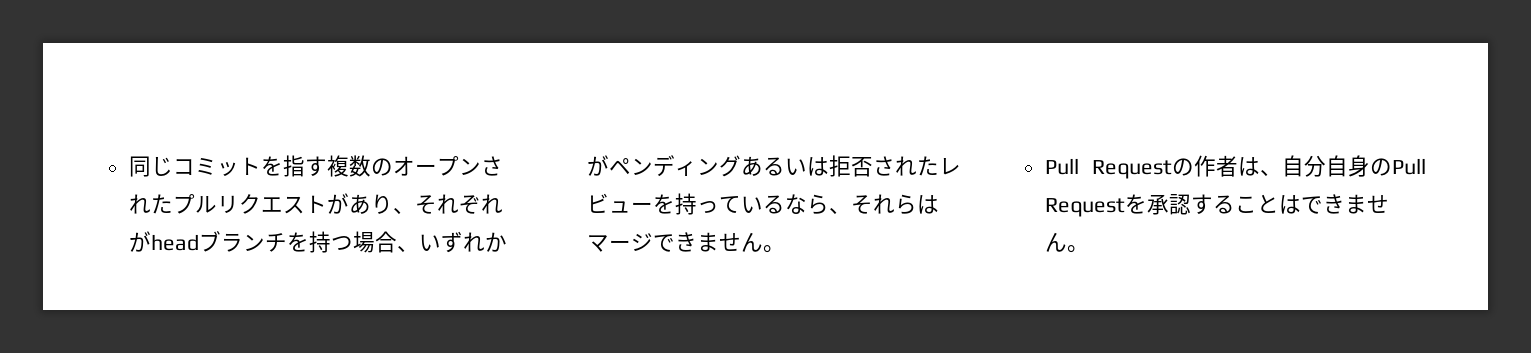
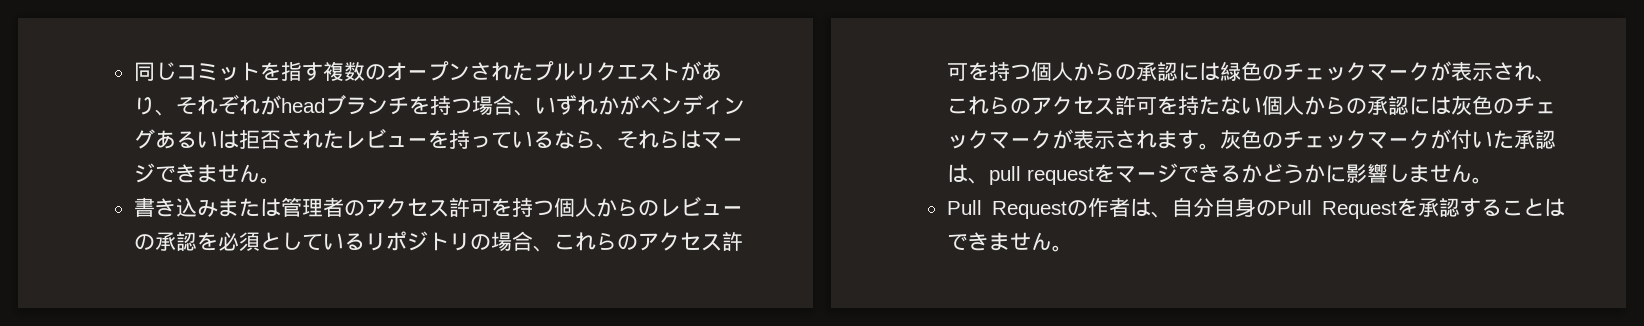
(785, 249) none -> [133,197,743,217] [133,231,743,252] [946,61,1556,82] [946,95,1556,116] [946,129,1556,150] [946,163,1493,185] // 書き込みまたは管理者のアクセス許可を持つ個人からのレビューの承認を必須としているリポジトリの場合、これらのアクセス許可を持つ個人からの承認には緑色のチェックマークが表示され、これらのアクセス許可を持たない個人からの承認には灰色のチェックマークが表示されます。灰色のチェックマークが付いた承認は、pull requestをマージできるかどうかに影響しません。

